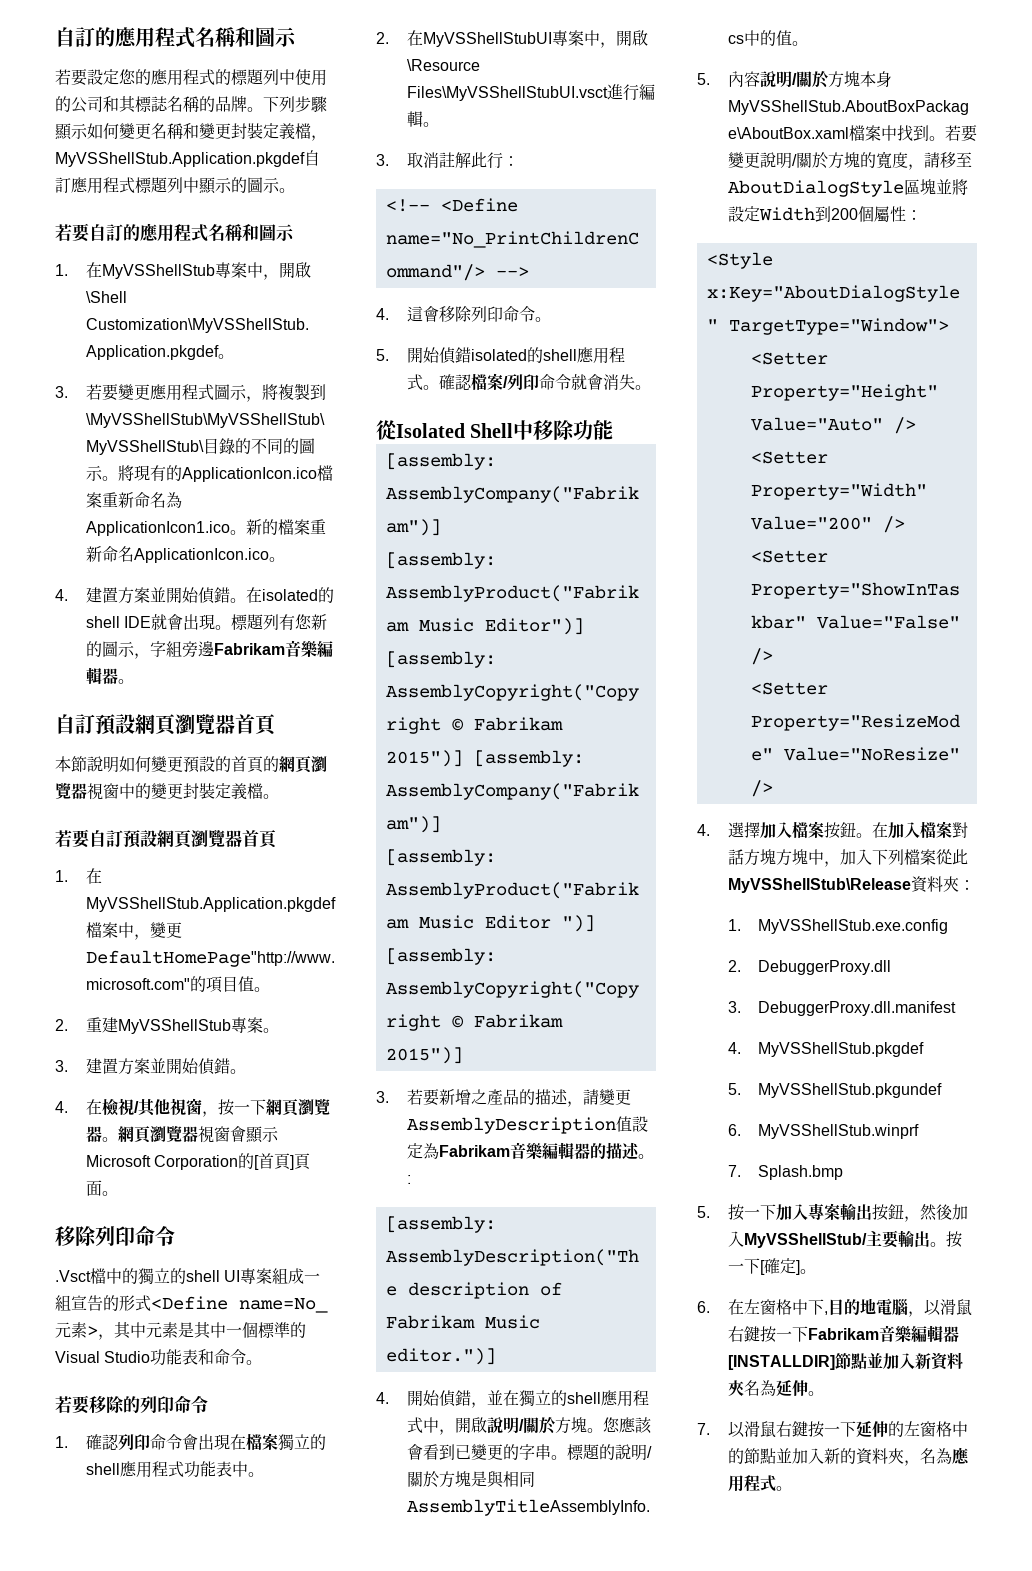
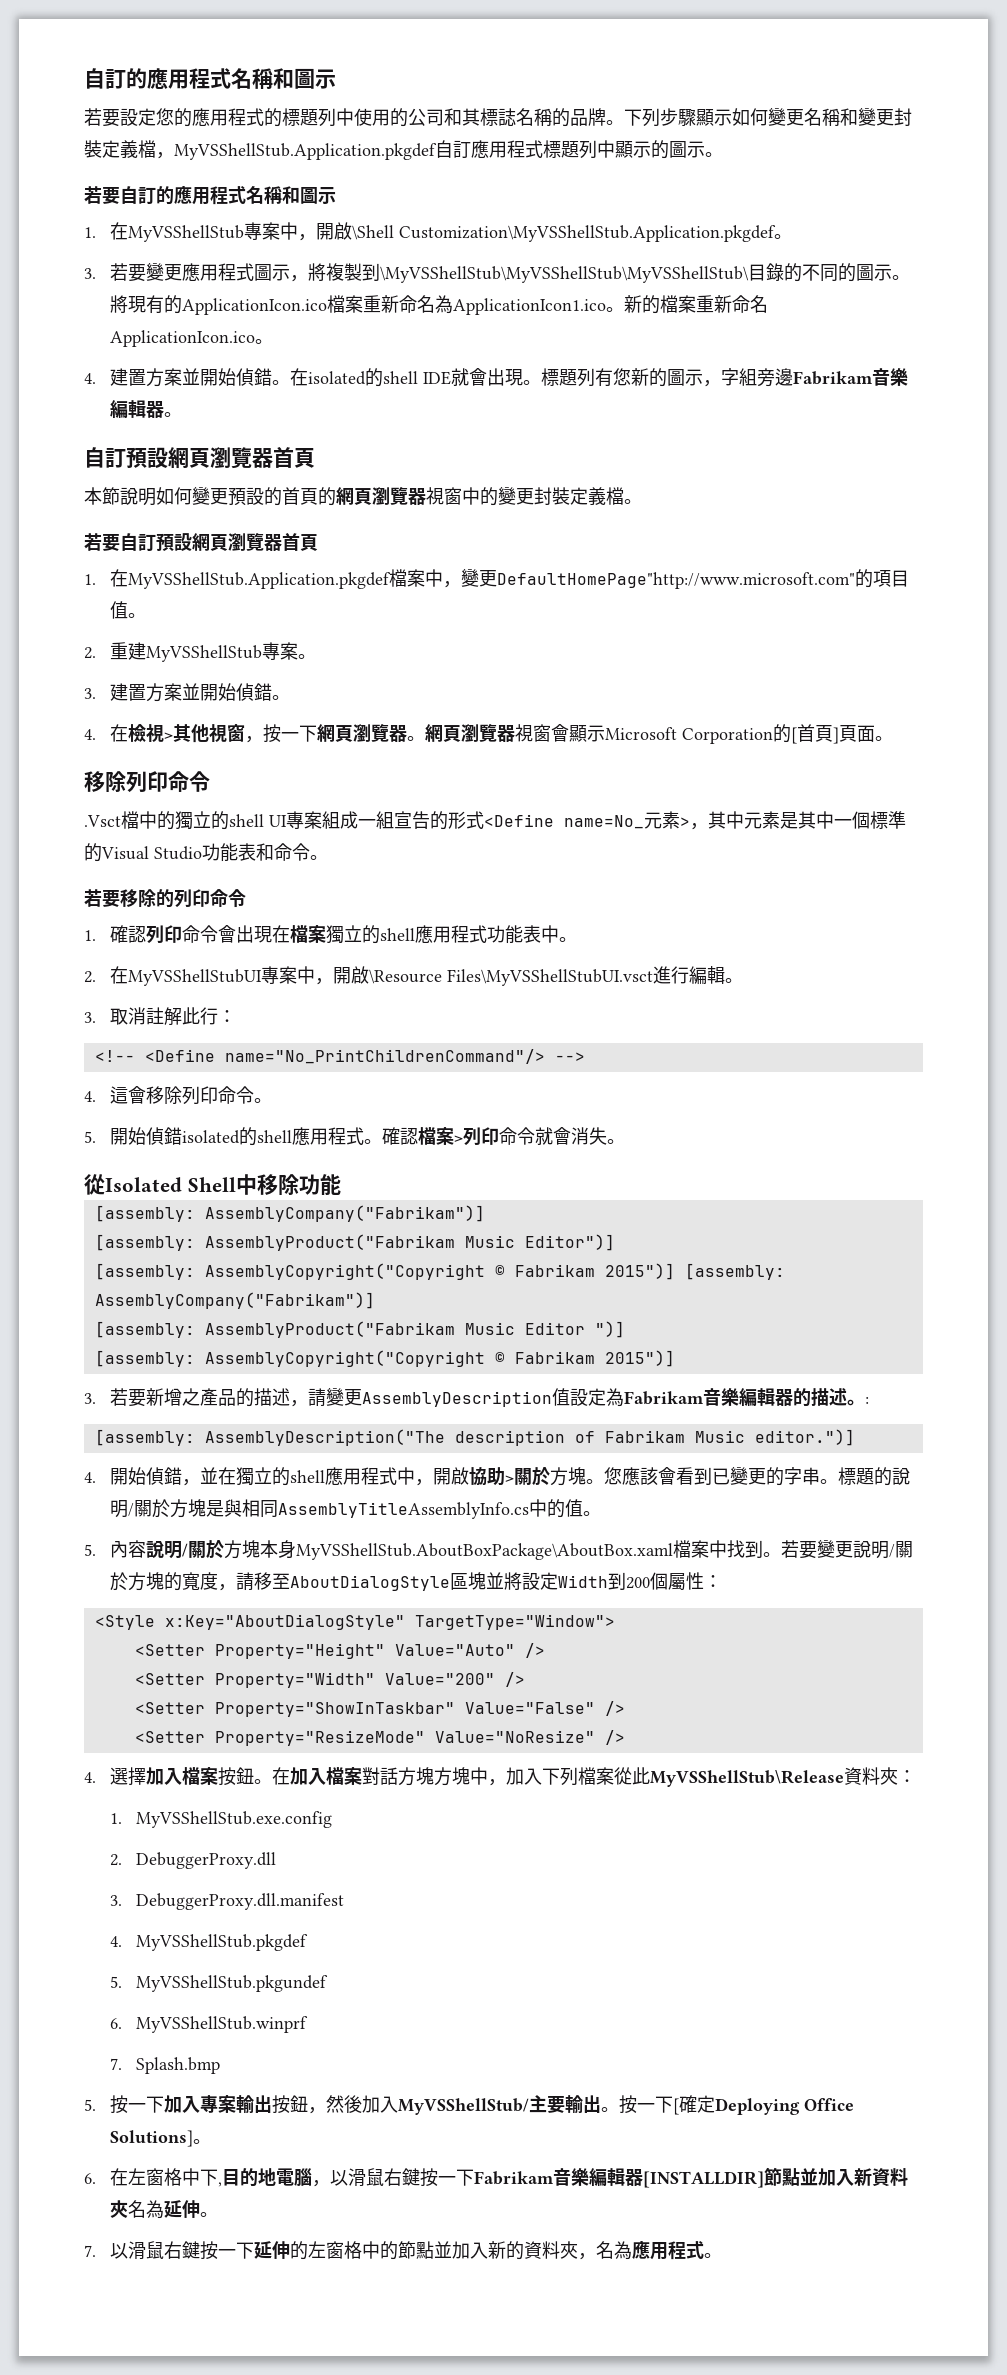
[133,1101,139,1113] / -> [163,732,173,740] >
[502,376,508,388] / -> [453,1135,463,1143] >
[486,1416,524,1433] 說明/ -> [468,1467,514,1486] 協助>
[795,1260,800,1275] ] -> [714,2098,854,2115] [109,2130,193,2147] Deploying Office Solutions]

